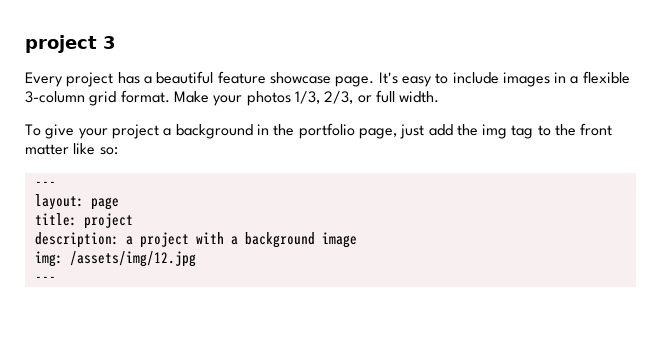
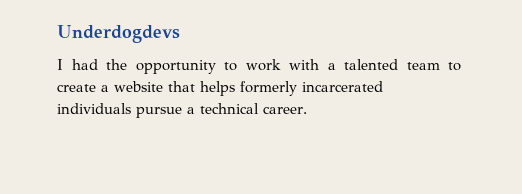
[25,35,116,53] [25,71,630,87] [25,90,440,106] [25,123,613,139] [25,143,118,155] [34,181,56,187] [34,194,119,210] [34,213,133,229] [34,232,357,248] [34,251,196,267] [34,276,56,282] project 3 // Every project has a beautiful feature showcase page. It's easy to include images in a flexible 3-column grid format. Make your photos 1/3, 2/3, or full width. // To give your project a background in the portfolio page, just add the img tag to the front matter like so: // --- // layout: page // title: project // description: a project with a background image // img: /assets/img/12.jpg // --- -> [57,25,180,43] [57,59,461,74] [57,81,383,96] [57,103,307,118] Underdogdevs // I had the opportunity to work with a talented team to create a website that helps formerly incarcerated individuals pursue a technical career.

